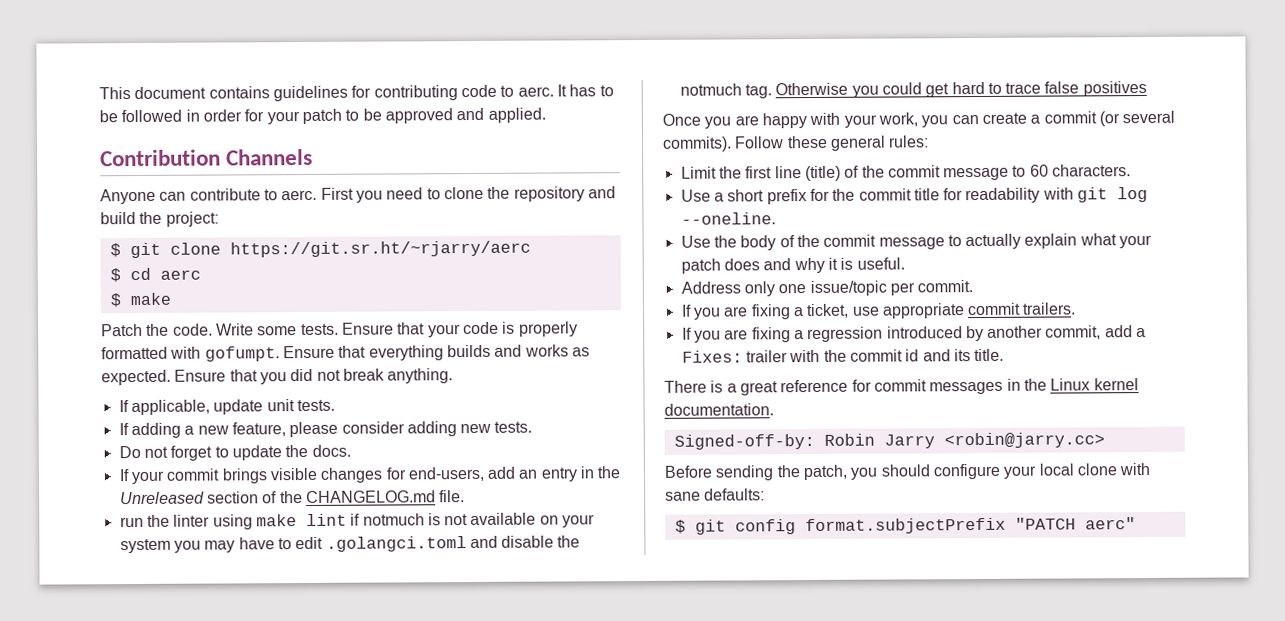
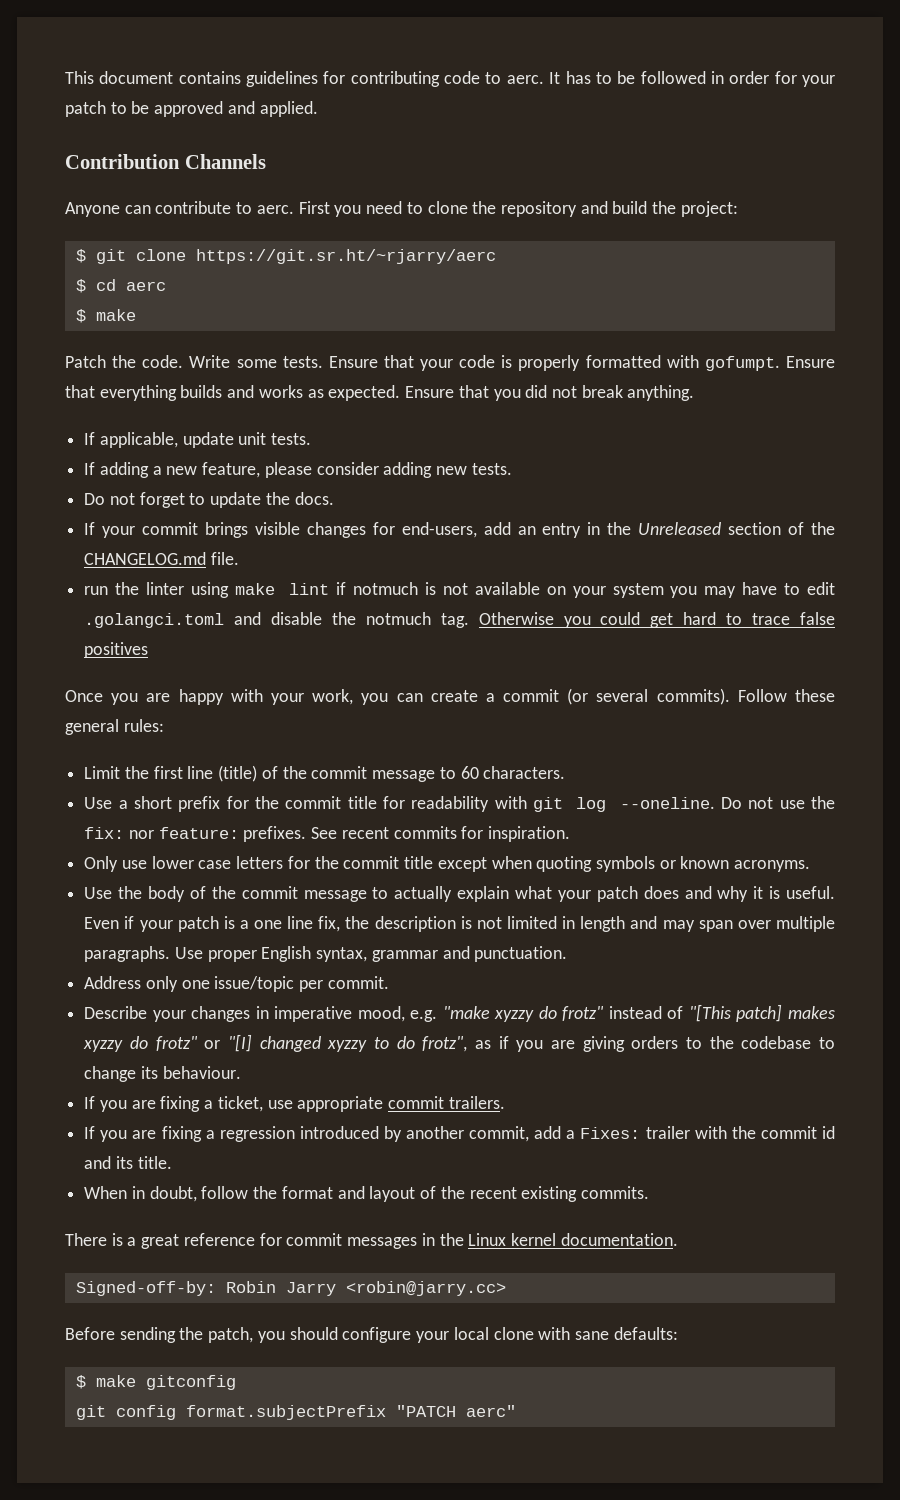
(776, 218) none -> [721,796,836,809] [84,826,571,842] [84,856,811,872] Do not use the fix: nor feature: prefixes. See recent commits for inspiration. // Only use lower case letters for the commit title except when quoting symbols or known acronyms.
(905, 263) none -> [84,916,836,932] [84,946,568,962] Even if your patch is a one line fix, the description is not limited in length and may span over multiple paragraphs. Use proper English syntax, grammar and punctuation.
(974, 286) none -> [84,1004,835,1022] [83,1034,836,1052] [84,1066,241,1082] // Describe your changes in imperative mood, e.g. "make xyzzy do frotz" instead of "[This patch] makes xyzzy do frotz" or "[I] changed xyzzy to do frotz", as if you are giving orders to the codebase to change its behaviour.
(1005, 355) none -> [84,1186,649,1202] // When in doubt, follow the format and layout of the recent existing commits.
(686, 526) none -> [95,1375,236,1390] make gitconfig //

